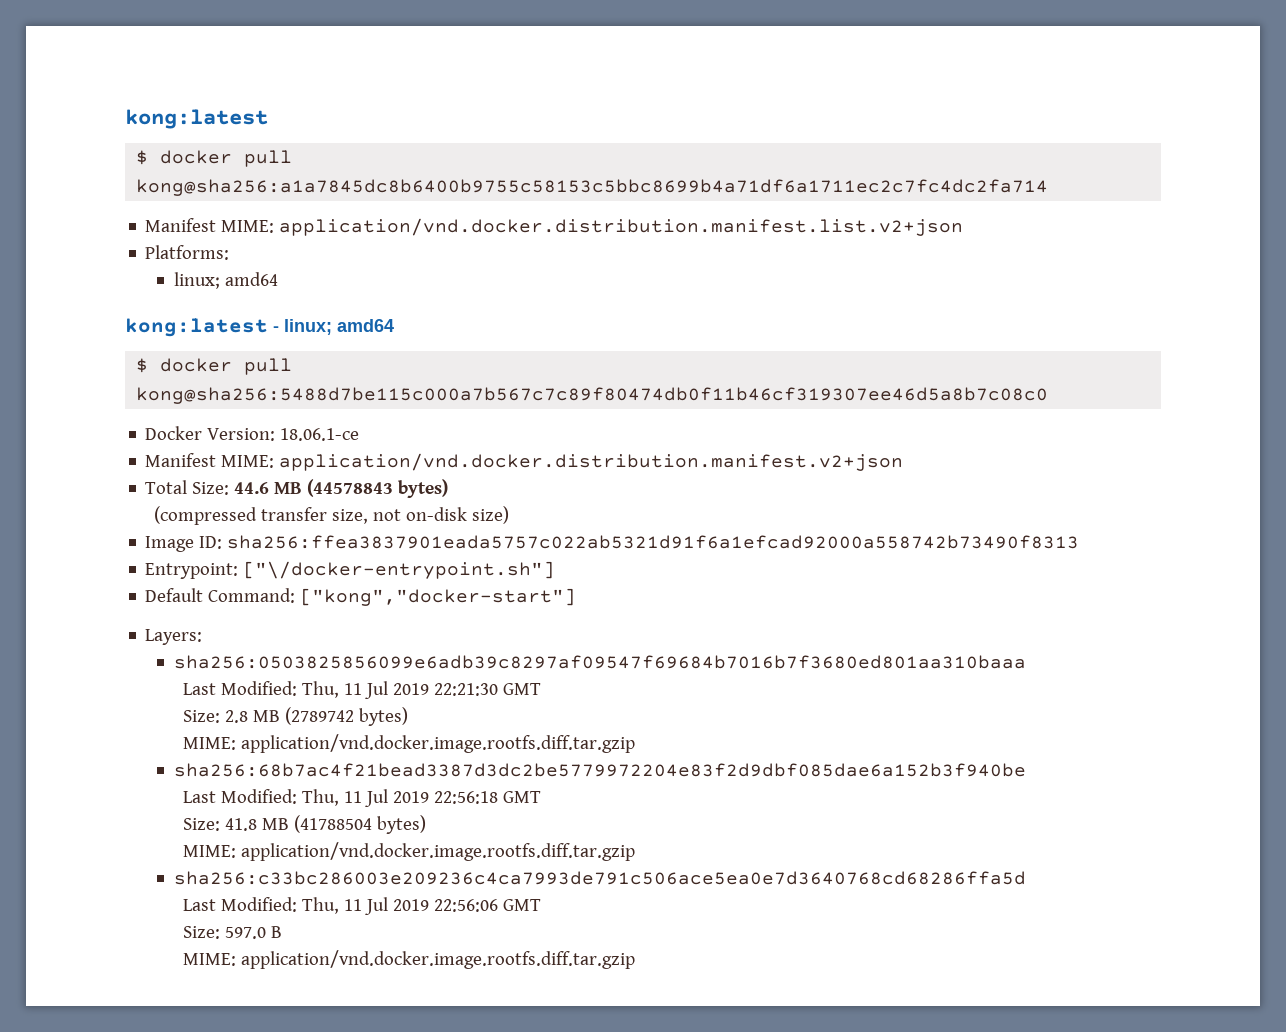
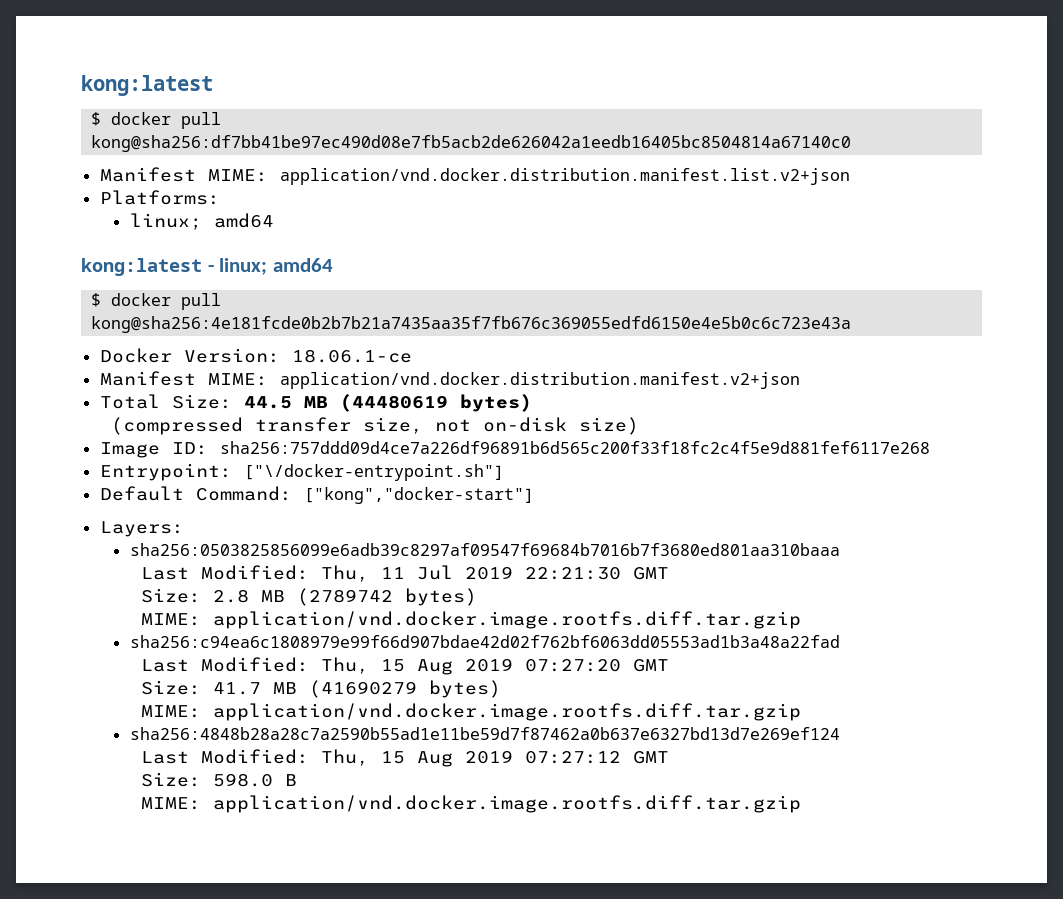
[136,179,1049,196] kong@sha256:a1a7845dc8b6400b9755c58153c5bbc8699b4a71df6a1711ec2c7fc4dc2fa714 -> [91,135,852,152] kong@sha256:df7bb41be97ec490d08e7fb5acb2de626042a1eedb16405bc8504814a67140c0
[136,387,1049,404] kong@sha256:5488d7be115c000a7b567c7c89f80474db0f11b46cf319307ee46d5a8b7c08c0 -> [91,316,852,333] kong@sha256:4e181fcde0b2b7b21a7435aa35f7fb676c369055edfd6150e4e5b0c6c723e43a
[234,479,394,497] 44.6 MB (44578843 -> [243,394,448,412] 44.5 MB (44480619
[227,535,1080,549] sha256:ffea3837901eada5757c022ab5321d91f6a1efcad92000a558742b73490f8313 -> [219,441,930,454] sha256:757ddd09d4ce7a226df96891b6d565c200f33f18fc2c4f5e9d881fef6117e268
[174,763,1027,777] [182,789,541,807] [182,815,426,834] [182,842,635,861] [174,871,1027,885] [182,897,541,915] [182,926,266,939] sha256:68b7ac4f21bead3387d3dc2be5779972204e83f2d9dbf085dae6a152b3f940be // Last Modified: Thu, 11 Jul 2019 22:56:18 GMT // Size: 41.8 MB (41788504 bytes) // MIME: application/vnd.docker.image.rootfs.diff.tar.gzip // sha256:c33bc286003e209236c4ca7993de791c506ace5ea0e7d3640768cd68286ffa5d // Last Modified: Thu, 11 Jul 2019 22:56:06 GMT // Size: 597.0 -> [129,635,840,648] [140,657,669,675] [140,680,501,698] [140,703,801,721] [129,727,840,740] [140,749,669,767] [140,772,273,787] sha256:c94ea6c1808979e99f66d907bdae42d02f762bf6063dd05553ad1b3a48a22fad // Last Modified: Thu, 15 Aug 2019 07:27:20 GMT // Size: 41.7 MB (41690279 bytes) // MIME: application/vnd.docker.image.rootfs.diff.tar.gzip // sha256:4848b28a28c7a2590b55ad1e11be59d7f87462a0b637e6327bd13d7e269ef124 // Last Modified: Thu, 15 Aug 2019 07:27:12 GMT // Size: 598.0

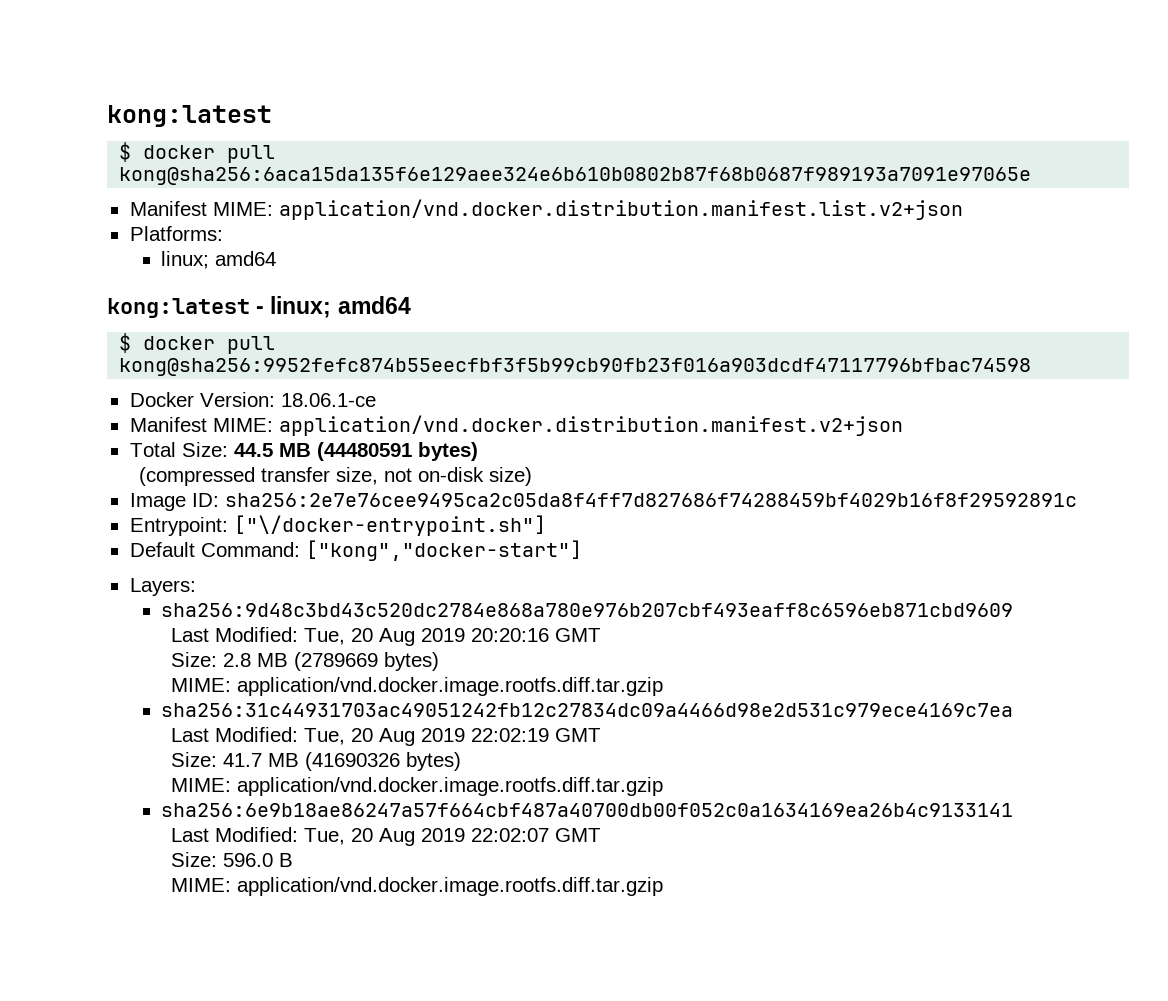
[91,135,852,152] kong@sha256:df7bb41be97ec490d08e7fb5acb2de626042a1eedb16405bc8504814a67140c0 -> [119,167,1032,185] kong@sha256:6aca15da135f6e129aee324e6b610b0802b87f68b0687f989193a7091e97065e
[91,316,852,333] kong@sha256:4e181fcde0b2b7b21a7435aa35f7fb676c369055edfd6150e4e5b0c6c723e43a -> [119,358,1032,376] kong@sha256:9952fefc874b55eecfbf3f5b99cb90fb23f016a903dcdf47117796bfbac74598
[339,394,448,412] (44480619 -> [316,442,412,461] (44480591
[219,441,930,454] sha256:757ddd09d4ce7a226df96891b6d565c200f33f18fc2c4f5e9d881fef6117e268 -> [224,493,1077,507] sha256:2e7e76cee9495ca2c05da8f4ff7d827686f74288459bf4029b16f8f29592891c
[129,543,840,556] [140,565,621,582] sha256:0503825856099e6adb39c8297af09547f69684b7016b7f3680ed801aa310baaa // Last Modified: Thu, 11 Jul 2019 22:21:30 -> [161,603,1014,617] [170,627,549,646] sha256:9d48c3bd43c520dc2784e868a780e976b207cbf493eaff8c6596eb871cbd9609 // Last Modified: Tue, 20 Aug 2019 20:20:16
[296,588,477,606] [140,611,801,629] [129,635,840,648] [140,657,621,675] (2789742 bytes) // MIME: application/vnd.docker.image.rootfs.diff.tar.gzip // sha256:c94ea6c1808979e99f66d907bdae42d02f762bf6063dd05553ad1b3a48a22fad // Last Modified: Thu, 15 Aug 2019 07:27:20 -> [293,652,439,671] [170,677,663,696] [161,703,1014,717] [170,727,549,746] (2789669 bytes) // MIME: application/vnd.docker.image.rootfs.diff.tar.gzip // sha256:31c44931703ac49051242fb12c27834dc09a4466d98e2d531c979ece4169c7ea // Last Modified: Tue, 20 Aug 2019 22:02:19
[308,680,501,698] [140,703,801,721] [129,727,840,740] [140,749,669,767] [140,772,273,787] (41690279 bytes) // MIME: application/vnd.docker.image.rootfs.diff.tar.gzip // sha256:4848b28a28c7a2590b55ad1e11be59d7f87462a0b637e6327bd13d7e269ef124 // Last Modified: Thu, 15 Aug 2019 07:27:12 GMT // Size: 598.0 -> [304,752,461,771] [170,777,663,796] [161,803,1014,817] [170,827,601,846] [170,852,273,867] (41690326 bytes) // MIME: application/vnd.docker.image.rootfs.diff.tar.gzip // sha256:6e9b18ae86247a57f664cbf487a40700db00f052c0a1634169ea26b4c9133141 // Last Modified: Tue, 20 Aug 2019 22:02:07 GMT // Size: 596.0

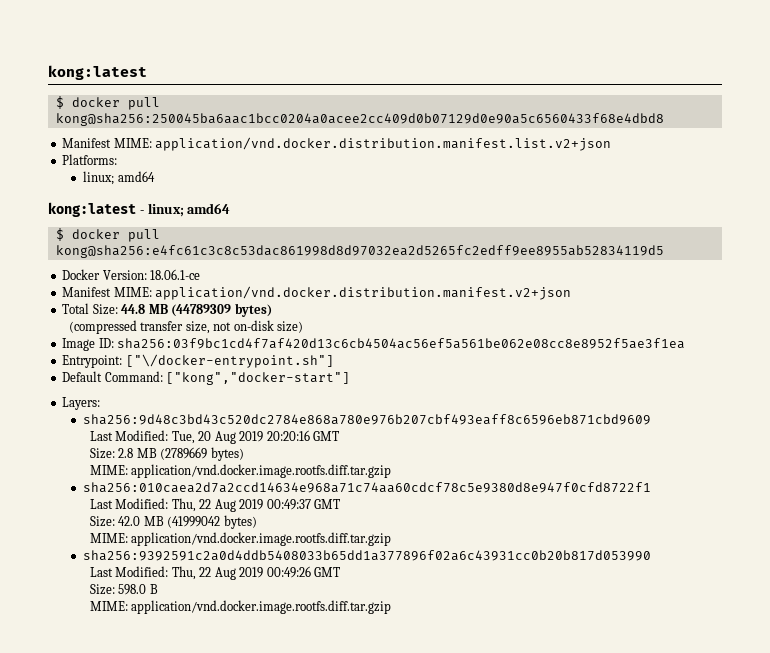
[119,167,1032,185] kong@sha256:6aca15da135f6e129aee324e6b610b0802b87f68b0687f989193a7091e97065e -> [55,113,664,126] kong@sha256:250045ba6aac1bcc0204a0acee2cc409d0b07129d0e90a5c6560433f68e4dbd8
[119,358,1032,376] kong@sha256:9952fefc874b55eecfbf3f5b99cb90fb23f016a903dcdf47117796bfbac74598 -> [55,245,664,258] kong@sha256:e4fc61c3c8c53dac861998d8d97032ea2d5265fc2edff9ee8955ab52834119d5
[233,442,412,461] 44.5 MB (44480591 -> [121,304,232,317] 44.8 MB (44789309
[224,493,1077,507] sha256:2e7e76cee9495ca2c05da8f4ff7d827686f74288459bf4029b16f8f29592891c -> [117,338,686,349] sha256:03f9bc1cd4f7af420d13c6cb4504ac56ef5a561be062e08cc8e8952f5ae3f1ea
[161,703,1014,717] [170,727,601,746] [170,752,461,771] [170,777,663,796] [161,803,1014,817] [170,827,601,846] [170,852,273,867] sha256:31c44931703ac49051242fb12c27834dc09a4466d98e2d531c979ece4169c7ea // Last Modified: Tue, 20 Aug 2019 22:02:19 GMT // Size: 41.7 MB (41690326 bytes) // MIME: application/vnd.docker.image.rootfs.diff.tar.gzip // sha256:6e9b18ae86247a57f664cbf487a40700db00f052c0a1634169ea26b4c9133141 // Last Modified: Tue, 20 Aug 2019 22:02:07 GMT // Size: 596.0 -> [83,482,652,493] [89,498,341,512] [89,515,257,529] [89,532,392,546] [83,550,652,561] [89,566,341,580] [89,584,147,595] sha256:010caea2d7a2ccd14634e968a71c74aa60cdcf78c5e9380d8e947f0cfd8722f1 // Last Modified: Thu, 22 Aug 2019 00:49:37 GMT // Size: 42.0 MB (41999042 bytes) // MIME: application/vnd.docker.image.rootfs.diff.tar.gzip // sha256:9392591c2a0d4ddb5408033b65dd1a377896f02a6c43931cc0b20b817d053990 // Last Modified: Thu, 22 Aug 2019 00:49:26 GMT // Size: 598.0

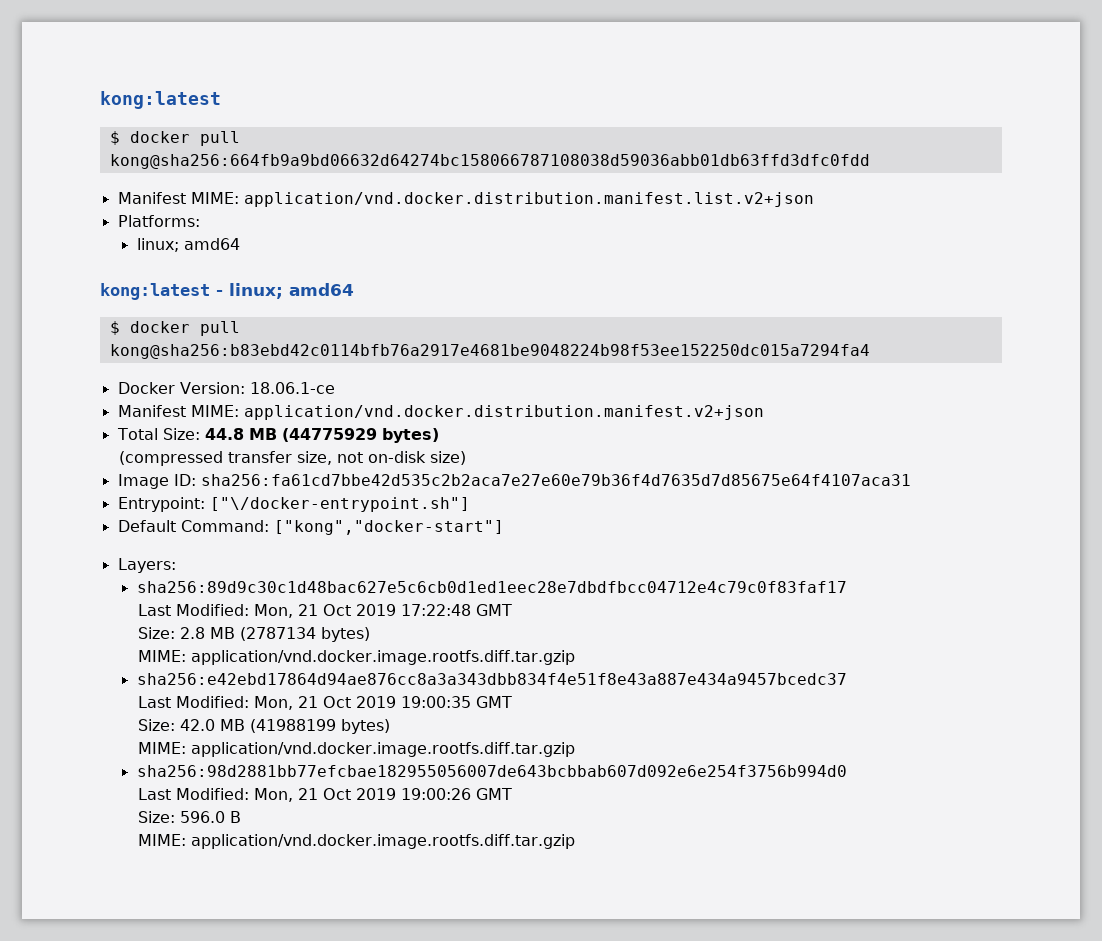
[55,113,664,126] kong@sha256:250045ba6aac1bcc0204a0acee2cc409d0b07129d0e90a5c6560433f68e4dbd8 -> [109,154,870,169] kong@sha256:664fb9a9bd06632d64274bc158066787108038d59036abb01db63ffd3dfc0fdd
[55,245,664,258] kong@sha256:e4fc61c3c8c53dac861998d8d97032ea2d5265fc2edff9ee8955ab52834119d5 -> [109,344,870,359] kong@sha256:b83ebd42c0114bfb76a2917e4681be9048224b98f53ee152250dc015a7294fa4
[171,304,232,317] (44789309 -> [281,428,377,442] (44775929
[117,338,686,349] sha256:03f9bc1cd4f7af420d13c6cb4504ac56ef5a561be062e08cc8e8952f5ae3f1ea -> [200,474,911,486] sha256:fa61cd7bbe42d535c2b2aca7e27e60e79b36f4d7635d7d85675e64f4107aca31
[83,414,652,425] [89,430,310,444] sha256:9d48c3bd43c520dc2784e868a780e976b207cbf493eaff8c6596eb871cbd9609 // Last Modified: Tue, 20 Aug 2019 20:20:16 -> [136,581,847,593] [138,604,472,618] sha256:89d9c30c1d48bac627e5c6cb0d1ed1eec28e7dbdfbcc04712e4c79c0f83faf17 // Last Modified: Mon, 21 Oct 2019 17:22:48
[160,447,244,461] [89,464,392,478] [83,482,652,493] [89,498,311,512] (2789669 bytes) // MIME: application/vnd.docker.image.rootfs.diff.tar.gzip // sha256:010caea2d7a2ccd14634e968a71c74aa60cdcf78c5e9380d8e947f0cfd8722f1 // Last Modified: Thu, 22 Aug 2019 00:49:37 -> [240,627,371,642] [138,650,576,665] [136,673,847,685] [138,696,472,710] (2787134 bytes) // MIME: application/vnd.docker.image.rootfs.diff.tar.gzip // sha256:e42ebd17864d94ae876cc8a3a343dbb834f4e51f8e43a887e434a9457bcedc37 // Last Modified: Mon, 21 Oct 2019 19:00:35
[167,515,257,529] [89,532,392,546] [83,550,652,561] [89,566,341,580] [89,584,147,595] (41999042 bytes) // MIME: application/vnd.docker.image.rootfs.diff.tar.gzip // sha256:9392591c2a0d4ddb5408033b65dd1a377896f02a6c43931cc0b20b817d053990 // Last Modified: Thu, 22 Aug 2019 00:49:26 GMT // Size: 598.0 -> [250,719,391,734] [138,742,576,757] [136,765,847,777] [138,788,513,802] [138,811,226,823] (41988199 bytes) // MIME: application/vnd.docker.image.rootfs.diff.tar.gzip // sha256:98d2881bb77efcbae182955056007de643bcbbab607d092e6e254f3756b994d0 // Last Modified: Mon, 21 Oct 2019 19:00:26 GMT // Size: 596.0

